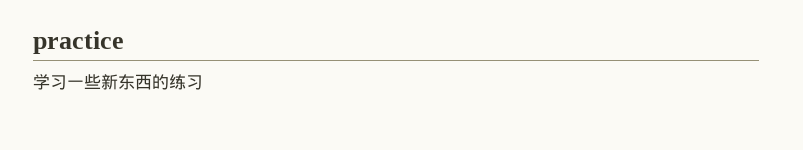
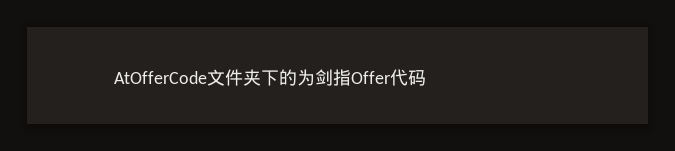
[33,31,124,54] [33,74,203,90] practice // 学习一些新东西的练习 -> [114,69,426,86] AtOfferCode文件夹下的为剑指Offer代码

